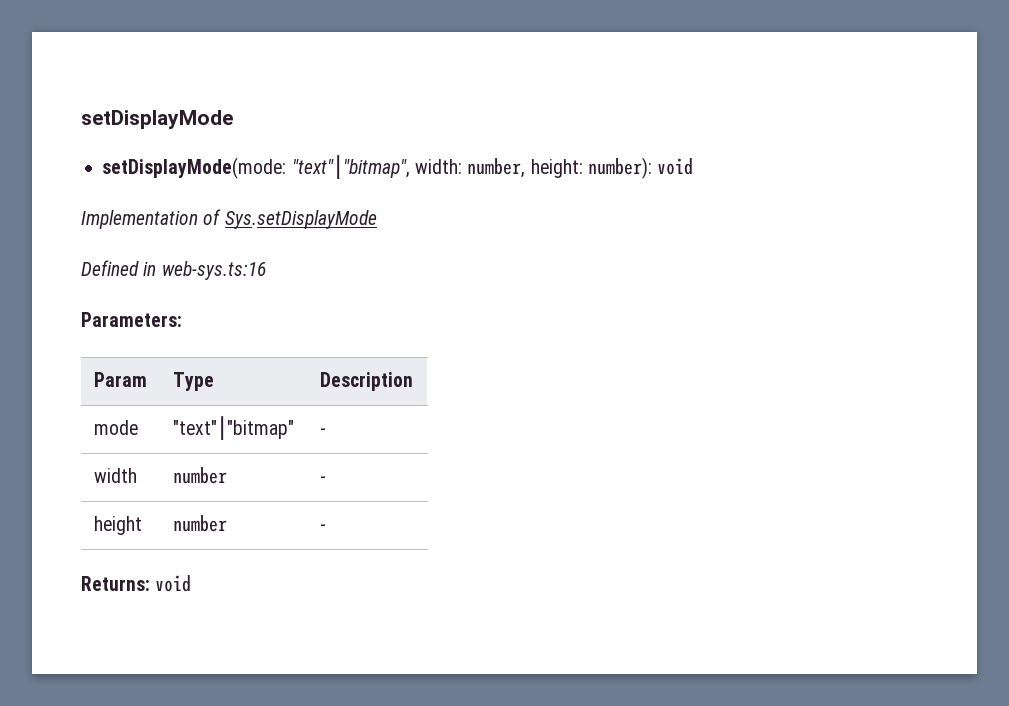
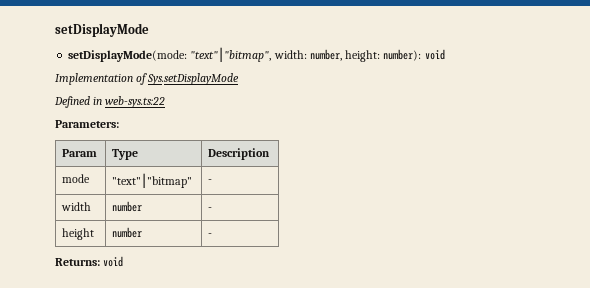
[161,261,266,280] web-sys.ts:16 -> [105,96,166,108] web-sys.ts:22

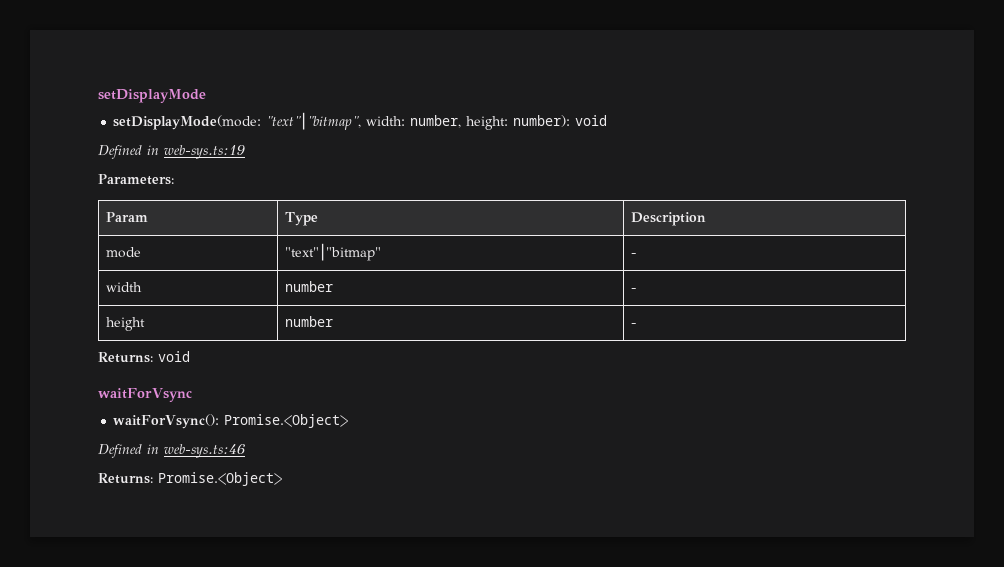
[55,73,240,85] [54,96,166,108] // Implementation of Sys.setDisplayMode // Defined in web-sys.ts:22 -> [98,145,245,159] // Defined in web-sys.ts:19
(124, 261) none -> [98,388,192,402] [113,414,349,429] [98,444,245,458] [98,472,282,486] // waitForVsync // waitForVsync(): Promise.<Object> // Defined in web-sys.ts:46 // Returns: Promise.<Object>

